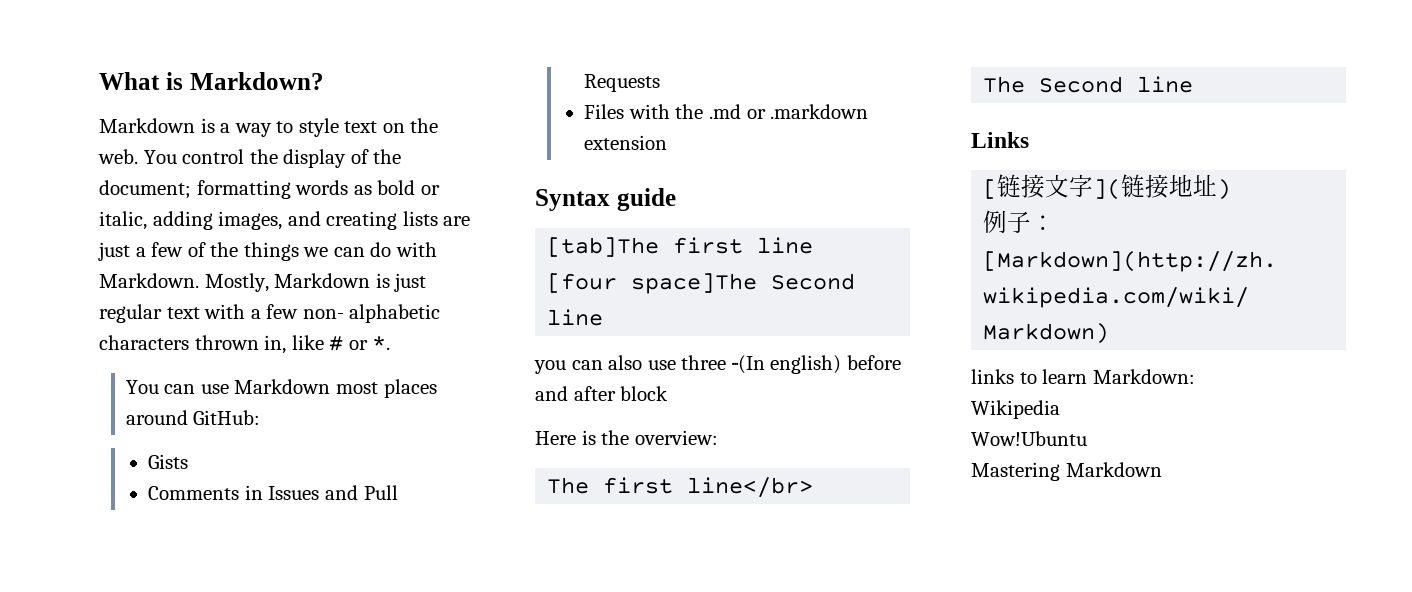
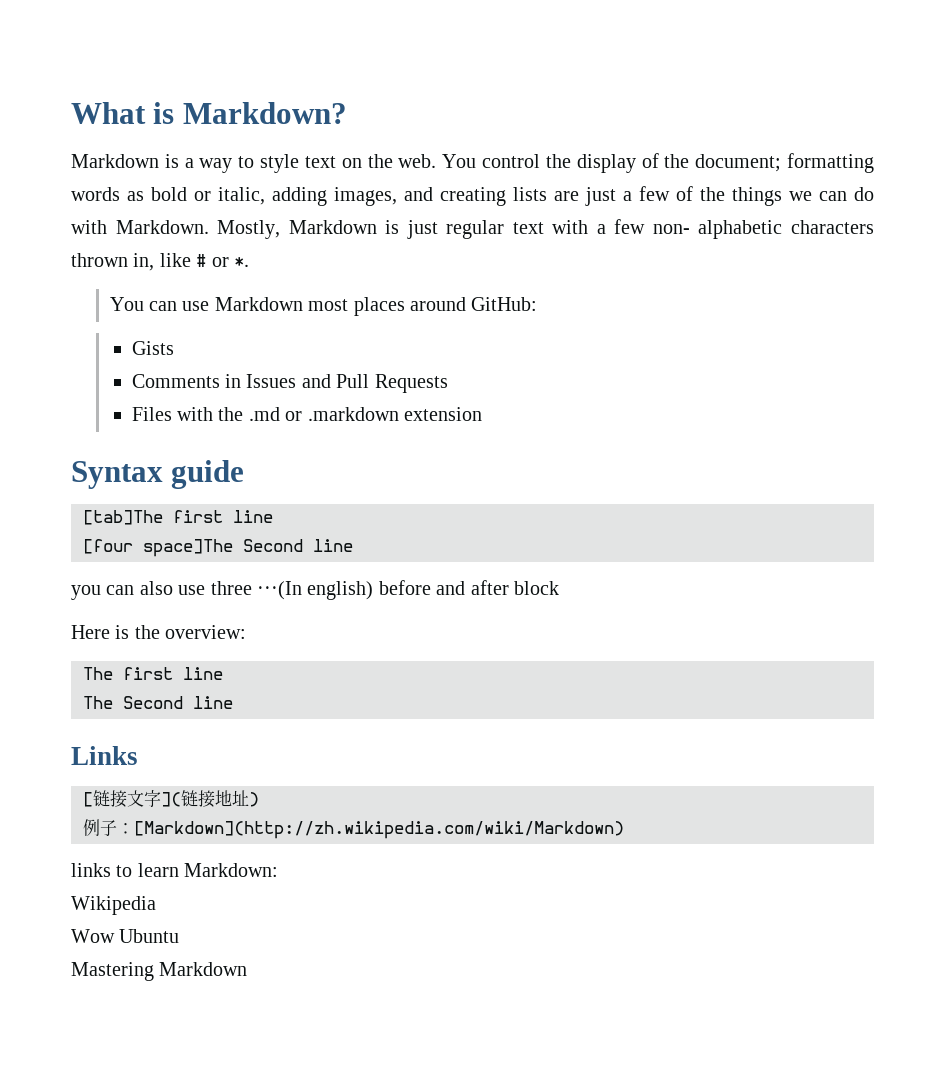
[687,477,814,498] line</br> -> [183,667,223,680] line
[971,431,1087,446] Wow!Ubuntu -> [71,929,180,943] Wow Ubuntu

